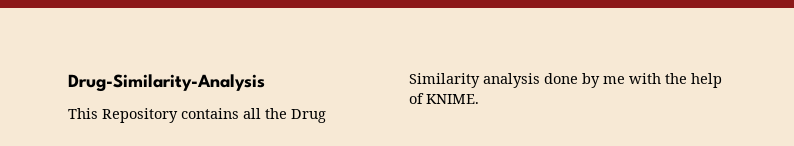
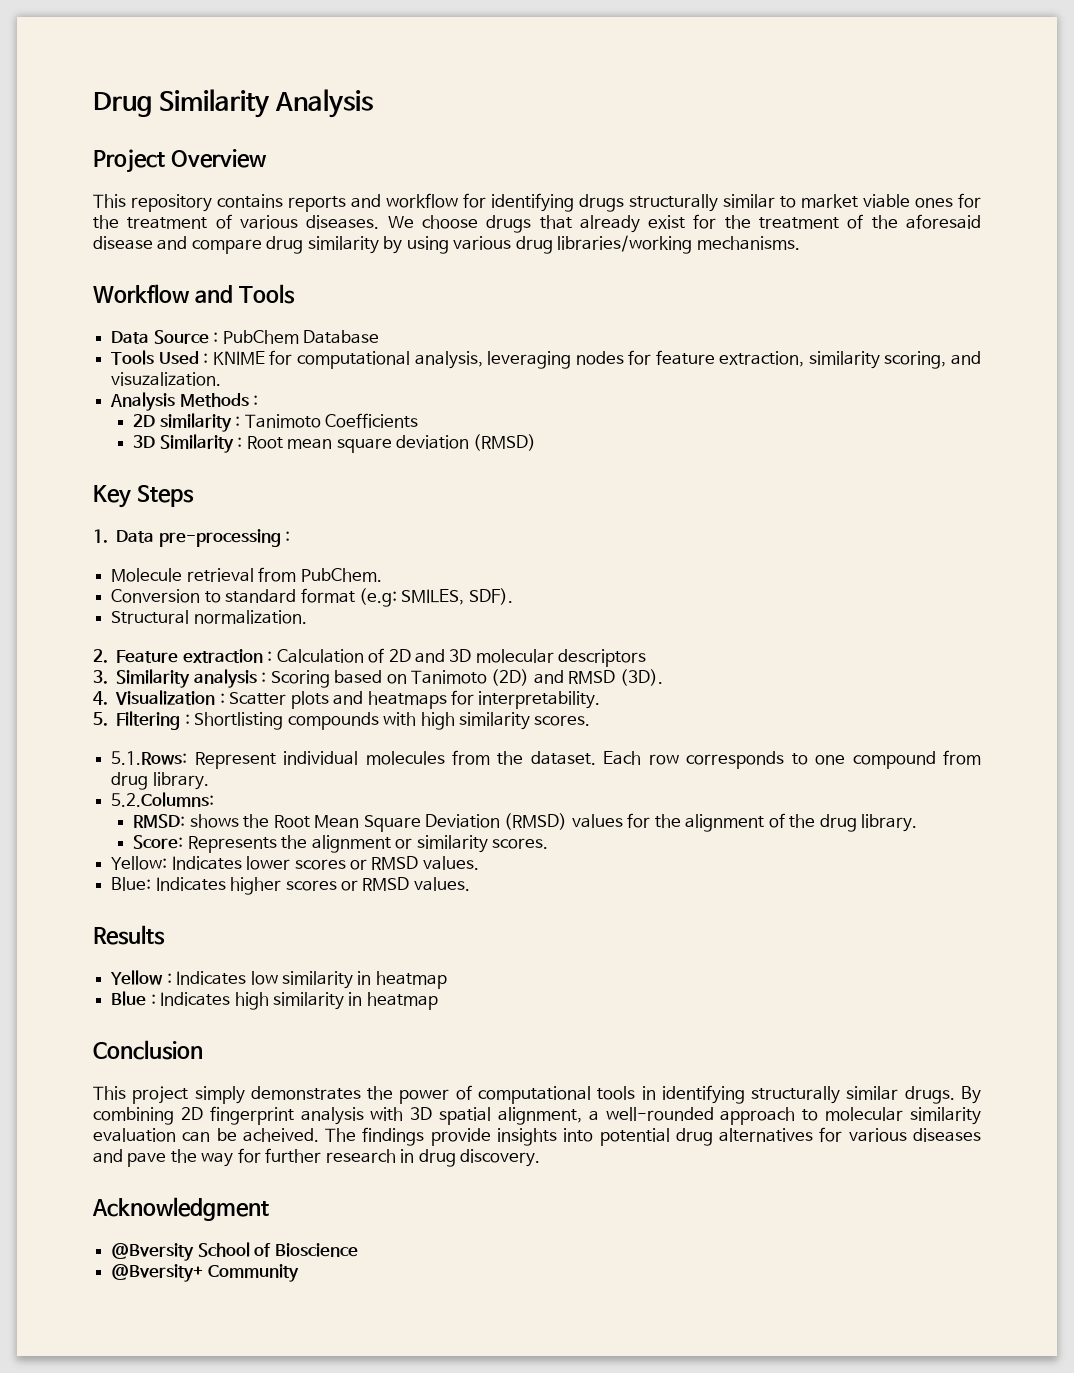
[68,74,265,92] [68,108,326,123] [409,73,722,88] [409,93,479,104] Drug-Similarity-Analysis // This Repository contains all the Drug Similarity analysis done by me with the help of KNIME. -> [93,89,374,118] [93,149,267,173] [93,193,981,212] [93,214,981,233] [93,235,800,254] [93,284,295,304] [111,330,379,344] [111,350,982,369] [111,372,222,386] [110,392,259,411] [133,413,419,432] [133,434,537,453] [93,485,194,508] [93,529,291,547] [111,567,382,582] [111,588,513,607] [111,610,307,624] [93,648,647,667] [93,669,663,688] [93,690,601,709] [93,711,591,730] [111,750,982,769] [111,772,209,790] [111,792,215,807] [133,813,918,832] [133,835,549,853] [111,856,479,870] [111,877,470,895] [93,925,165,945] [110,970,447,989] [111,991,438,1010] [93,1040,203,1060] [93,1085,982,1104] [93,1106,981,1125] [93,1127,981,1146] [93,1148,541,1167] [92,1197,269,1221] [111,1242,358,1261] [111,1264,299,1282] Drug Similarity Analysis // Project Overview // This repository contains reports and workflow for identifying drugs structurally similar to market viable ones for the treatment of various diseases. We choose drugs that already exist for the treatment of the aforesaid disease and compare drug similarity by using various drug libraries/working mechanisms. // Workflow and Tools // Data Source : PubChem Database // Tools Used : KNIME for computational analysis, leveraging nodes for feature extraction, similarity scoring, and visuzalization. // Analysis Methods : // 2D similarity : Tanimoto Coefficients // 3D Similarity : Root mean square deviation (RMSD) // Key Steps // 1. Data pre-processing : // Molecule retrieval from PubChem. // Conversion to standard format (e.g: SMILES, SDF). // Structural normalization. // 2. Feature extraction : Calculation of 2D and 3D molecular descriptors // 3. Similarity analysis : Scoring based on Tanimoto (2D) and RMSD (3D). // 4. Visualization : Scatter plots and heatmaps for interpretability. // 5. Filtering : Shortlisting compounds with high similarity scores. // 5.1.Rows: Represent individual molecules from the dataset. Each row corresponds to one compound from drug library. // 5.2.Columns: // RMSD: shows the Root Mean Square Deviation (RMSD) values for the alignment of the drug library. // Score: Represents the alignment or similarity scores. // Yellow: Indicates lower scores or RMSD values. // Blue: Indicates higher scores or RMSD values. // Results // Yellow : Indicates low similarity in heatmap // Blue : Indicates high similarity in heatmap // Conclusion // This project simply demonstrates the power of computational tools in identifying structurally similar drugs. By combining 2D fingerprint analysis with 3D spatial alignment, a well-rounded approach to molecular similarity evaluation can be acheived. The findings provide insights into potential drug alternatives for various diseases and pave the way for further research in drug discovery. // Acknowledgment // @Bversity School of Bioscience // @Bversity+ Community

